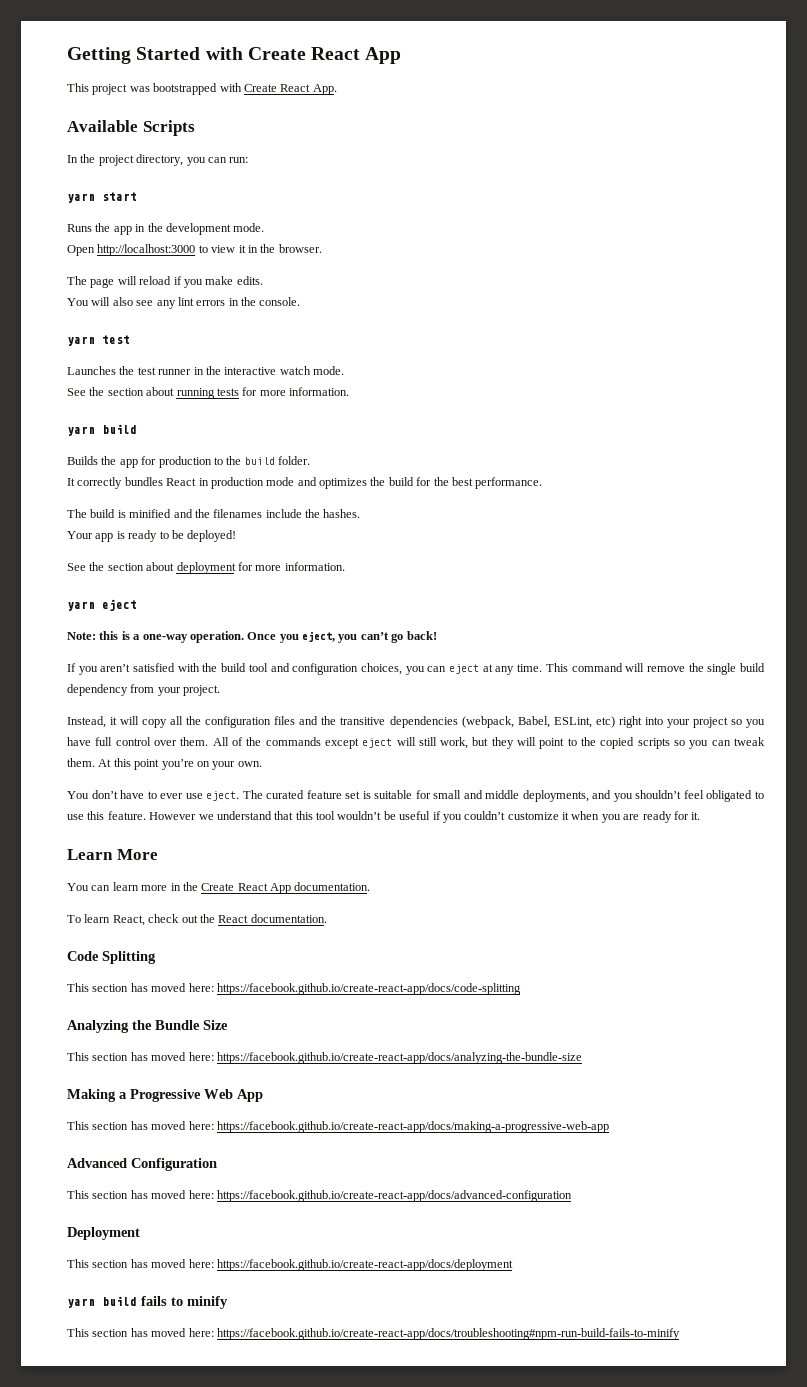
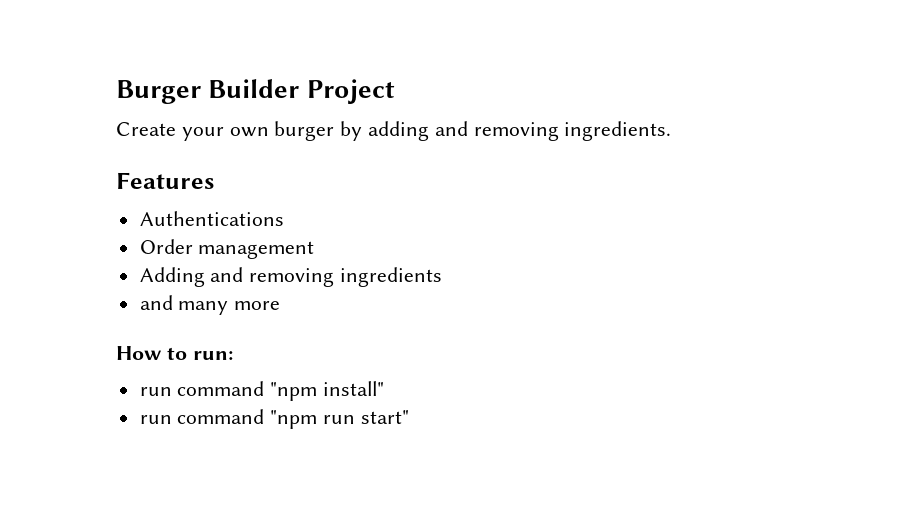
[67,47,402,64] [67,83,337,95] [67,120,195,136] [67,154,249,166] [67,192,137,203] [67,223,265,235] [67,244,322,256] [67,276,263,288] [67,297,301,309] [67,335,130,346] [67,366,344,375] [67,387,349,399] [67,424,137,436] [67,456,310,468] [67,477,543,489] [67,509,361,518] [67,530,237,542] [67,562,345,574] [67,599,137,611] [67,631,437,643] [67,663,765,675] [67,684,221,696] [67,716,765,728] [67,737,766,749] [67,758,262,770] [67,790,764,802] [67,811,701,823] [67,849,158,860] [67,882,371,894] [67,914,327,926] [67,951,156,964] [67,983,521,995] [67,1020,228,1033] [67,1052,582,1064] [67,1089,263,1102] [67,1121,609,1133] [67,1158,217,1171] [67,1190,572,1202] [67,1227,140,1240] [67,1259,513,1271] [67,1296,228,1309] [67,1328,680,1340] Getting Started with Create React App // This project was bootstrapped with Create React App. // Available Scripts // In the project directory, you can run: // yarn start // Runs the app in the development mode. // Open http://localhost:3000 to view it in the browser. // The page will reload if you make edits. // You will also see any lint errors in the console. // yarn test // Launches the test runner in the interactive watch mode. // See the section about running tests for more information. // yarn build // Builds the app for production to the build folder. // It correctly bundles React in production mode and optimizes the build for the best performance. // The build is minified and the filenames include the hashes. // Your app is ready to be deployed! // See the section about deployment for more information. // yarn eject // Note: this is a one-way operation. Once you eject, you can’t go back! // If you aren’t satisfied with the build tool and configuration choices, you can eject at any time. This command will remove the single build dependency from your project. // Instead, it will copy all the configuration files and the transitive dependencies (webpack, Babel, ESLint, etc) right into your project so you have full control over them. All of the commands except eject will still work, but they will point to the copied scripts so you can tweak them. At this point you’re on your own. // You don’t have to ever use eject. The curated feature set is suitable for small and middle deployments, and you shouldn’t feel obligated to use this feature. However we understand that this tool wouldn’t be useful if you couldn’t customize it when you are ready for it. // Learn More // You can learn more in the Create React App documentation. // To learn React, check out the React documentation. // Code Splitting // This section has moved here: https://facebook.github.io/create-react-app/docs/code-splitting // Analyzing the Bundle Size // This section has moved here: https://facebook.github.io/create-react-app/docs/analyzing-the-bundle-size // Making a Progressive Web App // This section has moved here: https://facebook.github.io/create-react-app/docs/making-a-progressive-web-app // Advanced Configuration // This section has moved here: https://facebook.github.io/create-react-app/docs/advanced-configuration // Deployment // This section has moved here: https://facebook.github.io/create-react-app/docs/deployment // yarn build fails to minify // This section has moved here: https://facebook.github.io/create-react-app/docs/troubleshooting#npm-run-build-fails-to-minify -> [116,79,395,104] [116,121,672,141] [116,172,214,189] [139,211,284,226] [139,239,315,259] [139,267,443,287] [139,295,281,315] [116,346,233,360] [139,381,385,401] [139,409,409,429] Burger Builder Project // Create your own burger by adding and removing ingredients. // Features // Authentications // Order management // Adding and removing ingredients // and many more // How to run: // run command "npm install" // run command "npm run start"

